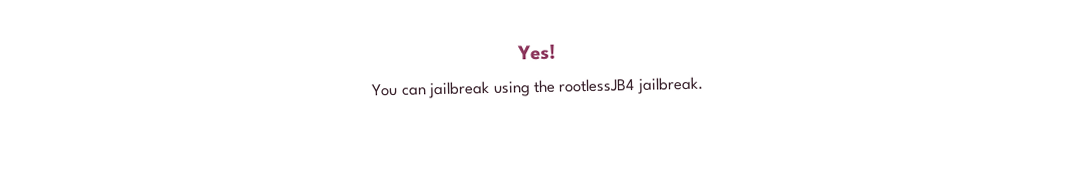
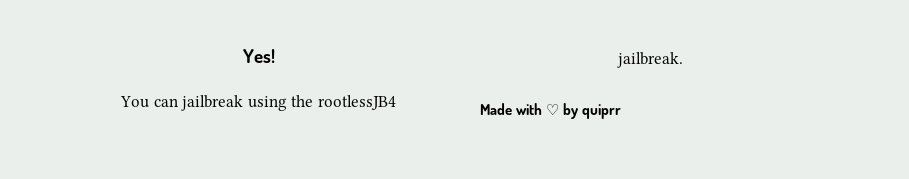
(704, 85) none -> [480,103,622,119] // Made with ♡ by quiprr

